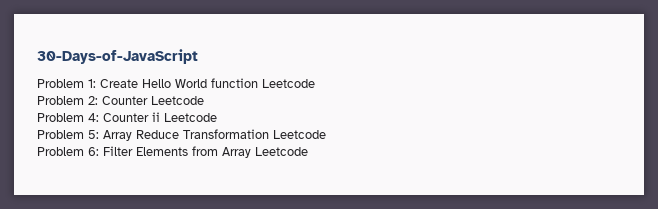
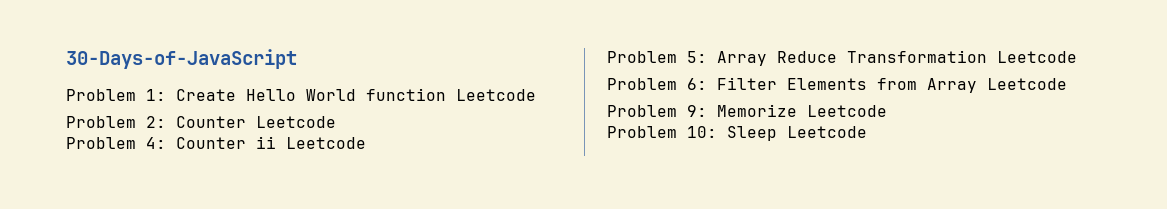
(308, 151) none -> [607,104,887,117] [607,126,867,141] // Problem 9: Memorize Leetcode // Problem 10: Sleep Leetcode

